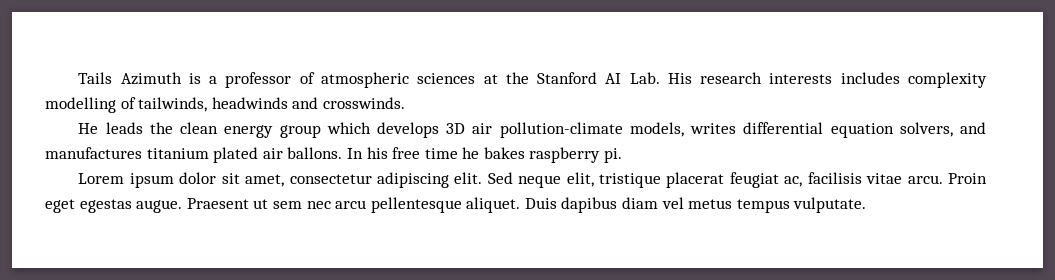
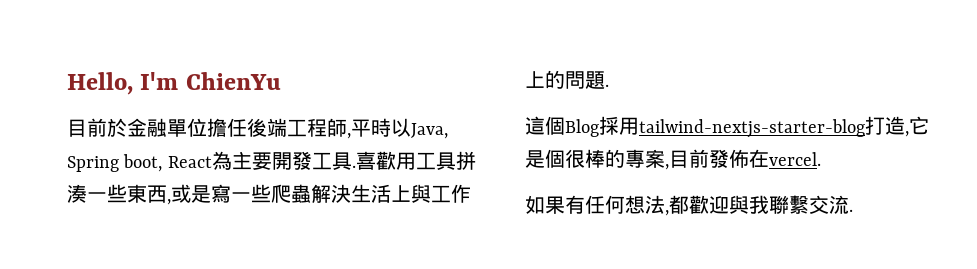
[78,72,987,88] [45,97,405,113] [78,122,986,138] [45,147,623,163] [78,172,988,188] [45,197,867,213] Tails Azimuth is a professor of atmospheric sciences at the Stanford AI Lab. His research interests includes complexity modelling of tailwinds, headwinds and crosswinds. // He leads the clean energy group which develops 3D air pollution-climate models, writes differential equation solvers, and manufactures titanium plated air ballons. In his free time he bakes raspberry pi. // Lorem ipsum dolor sit amet, consectetur adipiscing elit. Sed neque elit, tristique placerat feugiat ac, facilisis vitae arcu. Proin eget egestas augue. Praesent ut sem nec arcu pellentesque aliquet. Duis dapibus diam vel metus tempus vulputate. -> [67,72,281,95] [67,118,448,139] [67,151,476,172] [67,184,471,205] [525,70,609,89] [525,116,929,138] [525,149,821,170] [525,195,853,216] Hello, I'm ChienYu // 目前於金融單位擔任後端工程師,平時以Java, Spring boot, React為主要開發工具.喜歡用工具拼湊一些東西,或是寫一些爬蟲解決生活上與工作上的問題. // 這個Blog採用tailwind-nextjs-starter-blog打造,它是個很棒的專案,目前發佈在vercel. // 如果有任何想法,都歡迎與我聯繫交流.

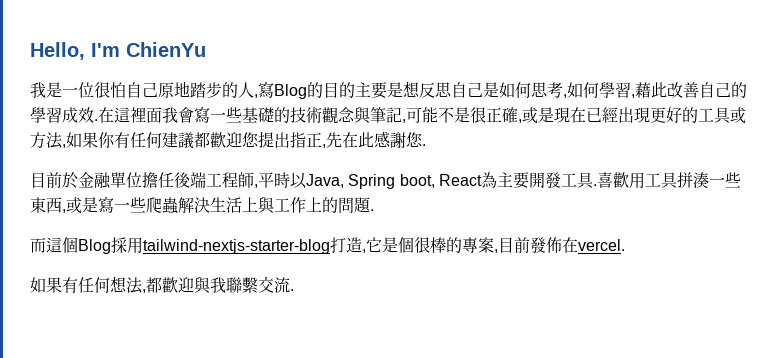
(281, 81) none -> [30,81,747,99] [30,106,746,124] [30,131,426,149] // 我是一位很怕自己原地踏步的人,寫Blog的目的主要是想反思自己是如何思考,如何學習,藉此改善自己的學習成效.在這裡面我會寫一些基礎的技術觀念與筆記,可能不是很正確,或是現在已經出現更好的工具或方法,如果你有任何建議都歡迎您提出指正,先在此感謝您.
(609, 85) none -> [30,237,46,253] 而

